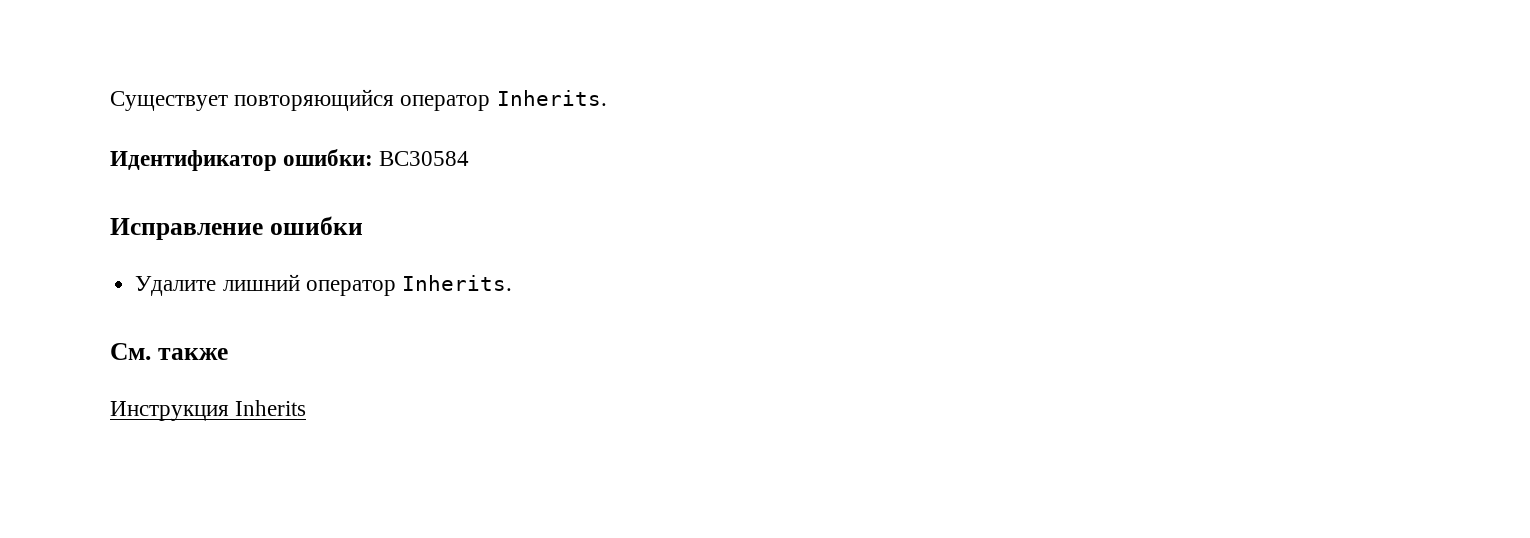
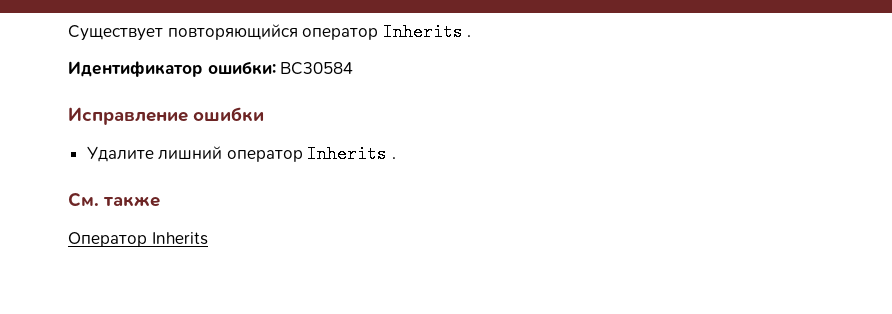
[496,90,607,106] Inherits. -> [382,23,472,41] Inherits .
[401,275,512,291] Inherits. -> [307,145,397,163] Inherits .
[110,401,229,421] Инструкция -> [68,232,147,247] Оператор

